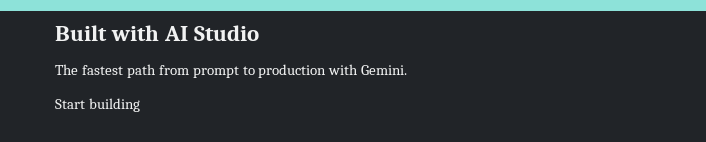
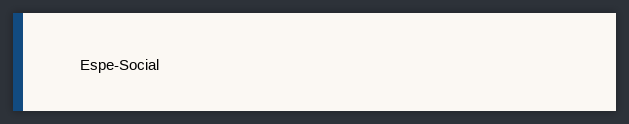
[55,25,260,41] [55,64,408,78] [55,98,140,112] Built with AI Studio // The fastest path from prompt to production with Gemini. // Start building -> [80,59,159,73] Espe-Social

